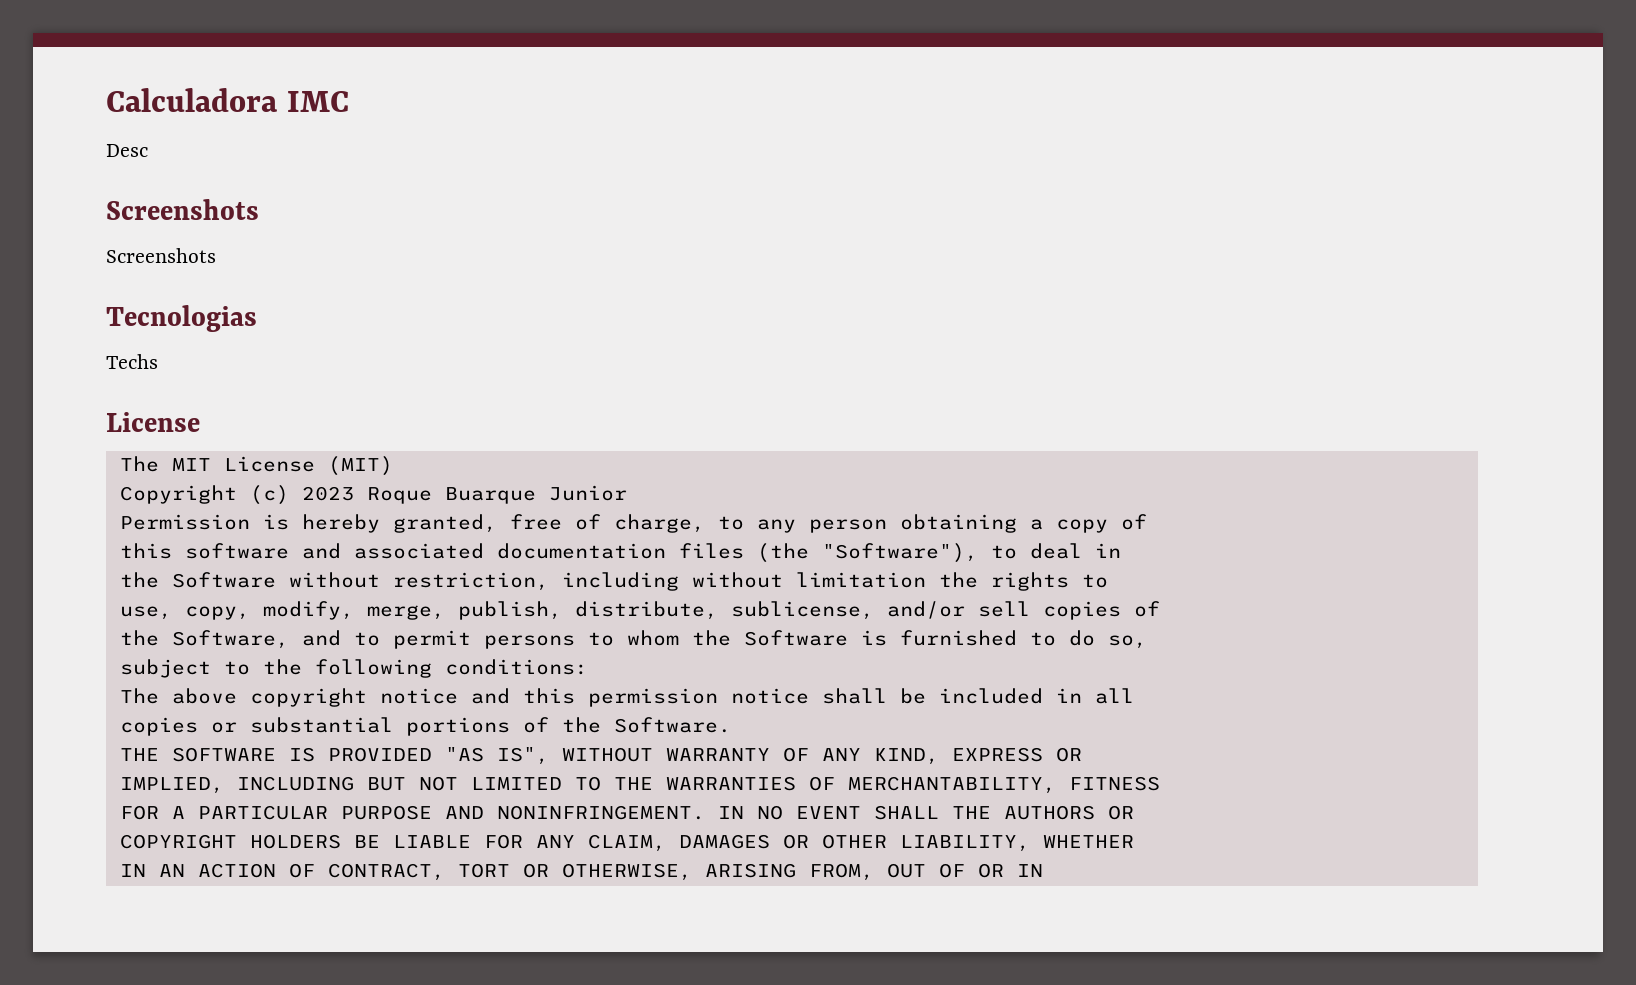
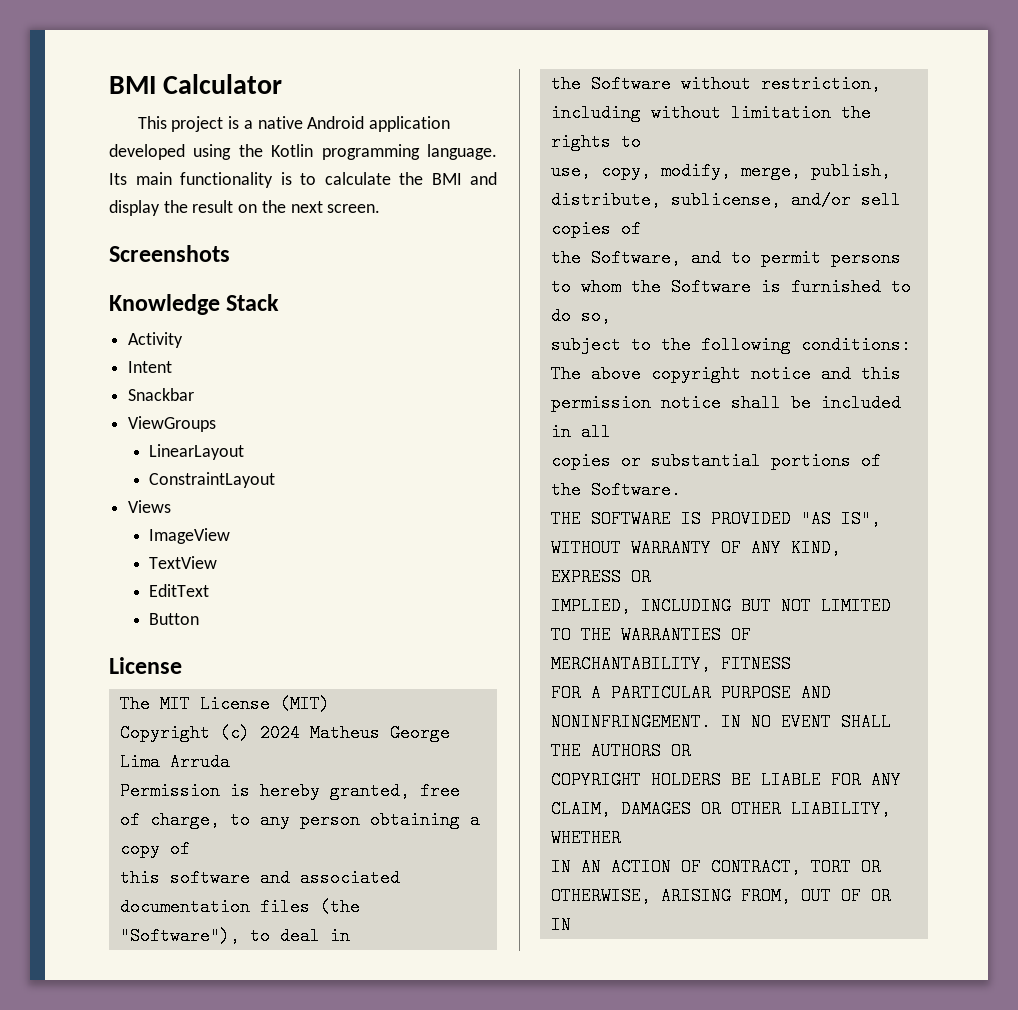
[106,88,349,112] [106,144,148,157] [106,199,259,220] [106,248,216,263] [106,305,257,332] [106,354,158,369] Calculadora IMC // Desc // Screenshots // Screenshots // Tecnologias // Techs -> [109,74,283,94] [137,116,451,132] [109,144,497,160] [109,172,497,188] [109,200,381,216] [109,245,230,262] [109,294,280,315] [128,332,184,348] [128,361,173,373] [128,388,195,401] [128,416,217,432] [149,444,245,460] [149,472,276,488] [128,500,172,513] [149,528,231,544] [149,556,218,569] [149,584,210,597] [149,613,200,625] BMI Calculator // This project is a native Android application developed using the Kotlin programming language. Its main functionality is to calculate the BMI and display the result on the next screen. // Screenshots // Knowledge Stack // Activity // Intent // Snackbar // ViewGroups // LinearLayout // ConstraintLayout // Views // ImageView // TextView // EditText // Button
[301,485,627,504] 2023 Roque Buarque Junior -> [259,724,450,742] [119,753,230,771] 2024 Matheus George Lima Arruda

